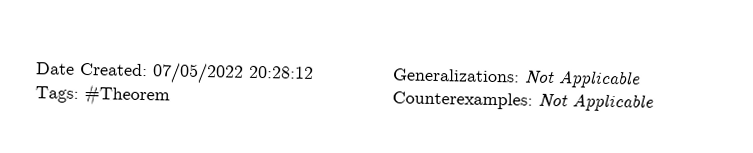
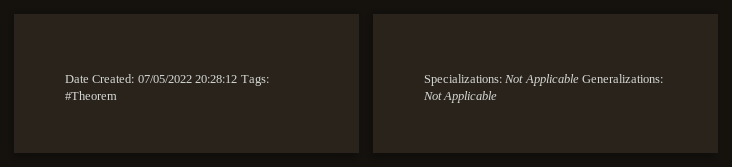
[392,68,641,89] [392,91,533,110] Generalizations: Not Applicable Counterexamples: -> [424,74,664,86] Specializations: Not Applicable Generalizations:

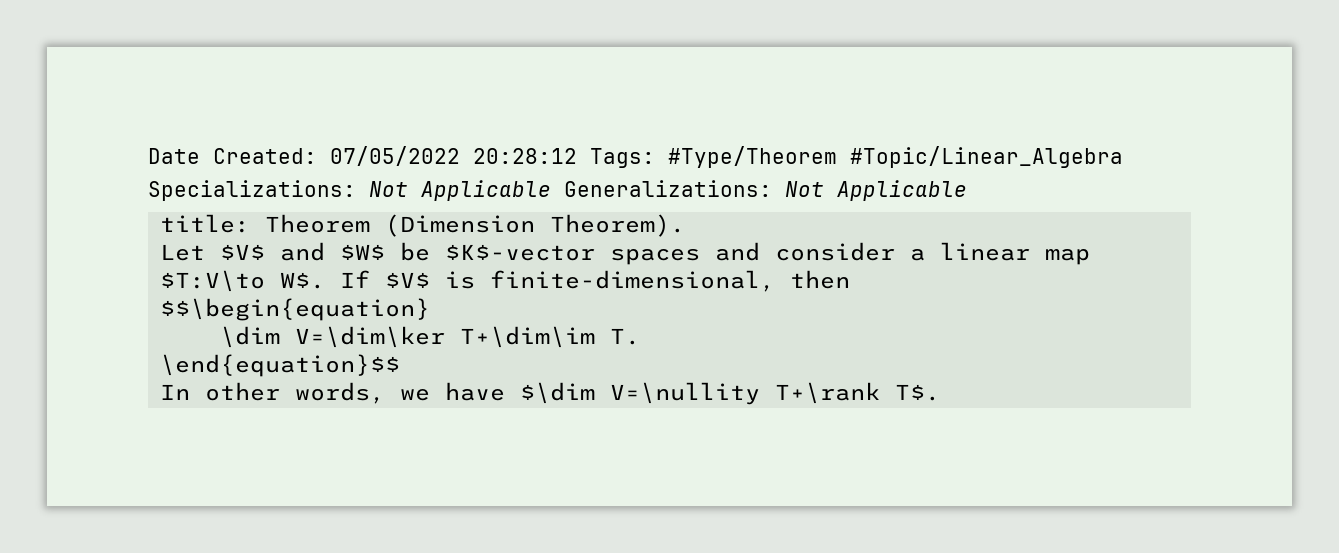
[65,91,117,100] #Theorem -> [668,146,1123,168] #Type/Theorem #Topic/Linear_Algebra
(498, 97) none -> [160,214,686,237] [160,242,1091,265] [160,270,851,292] [160,298,431,321] [220,326,641,348] [160,354,401,377] [160,382,941,405] // title: Theorem (Dimension Theorem). // Let $V$ and $W$ be $K$-vector spaces and consider a linear map $T:V\to W$. If $V$ is finite-dimensional, then // $$\begin{equation} // \dim V=\dim\ker T+\dim\im T. // \end{equation}$$ // In other words, we have $\dim V=\nullity T+\rank T$.

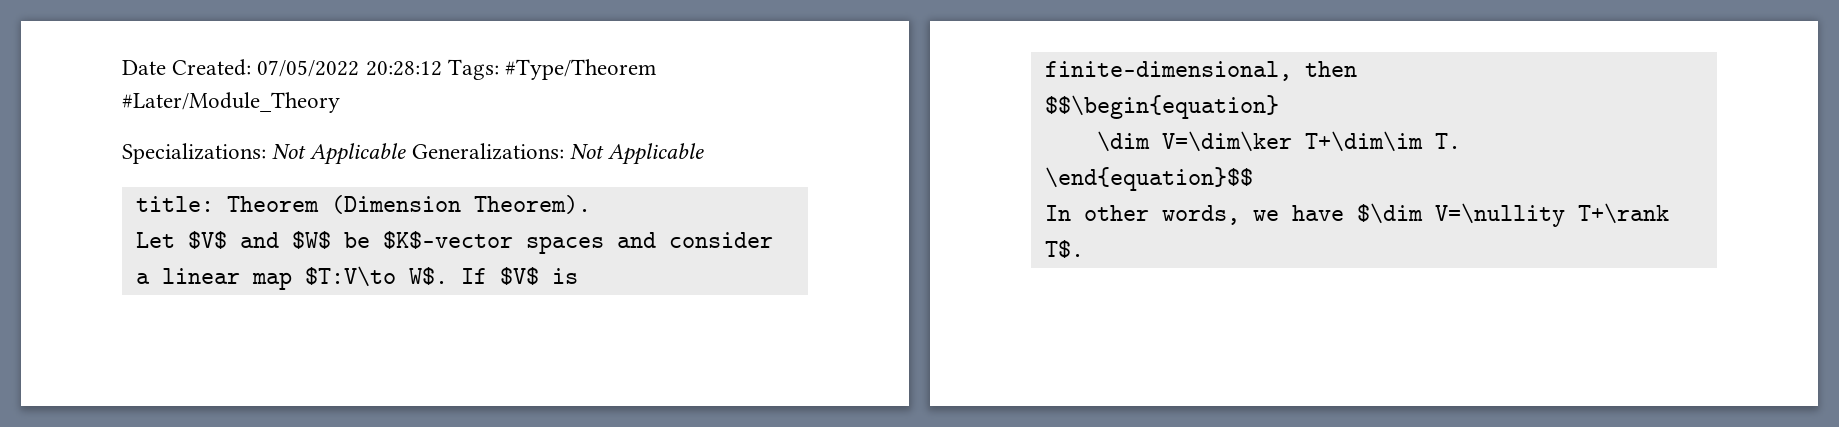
[850,146,1123,168] #Topic/Linear_Algebra -> [122,92,340,113] #Later/Module_Theory

